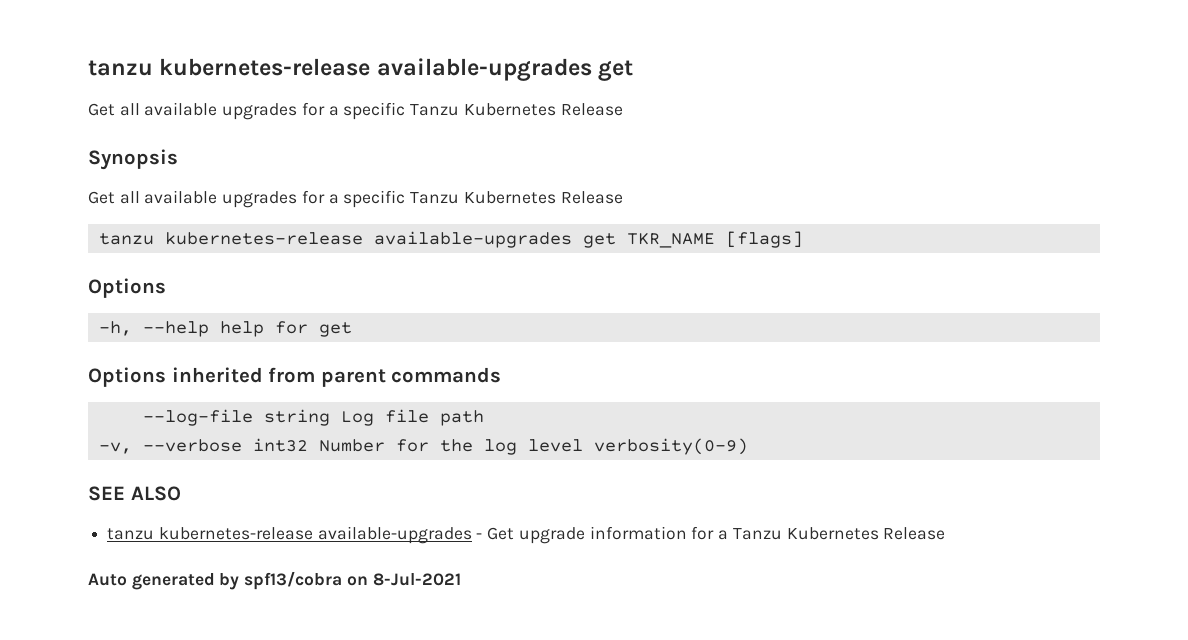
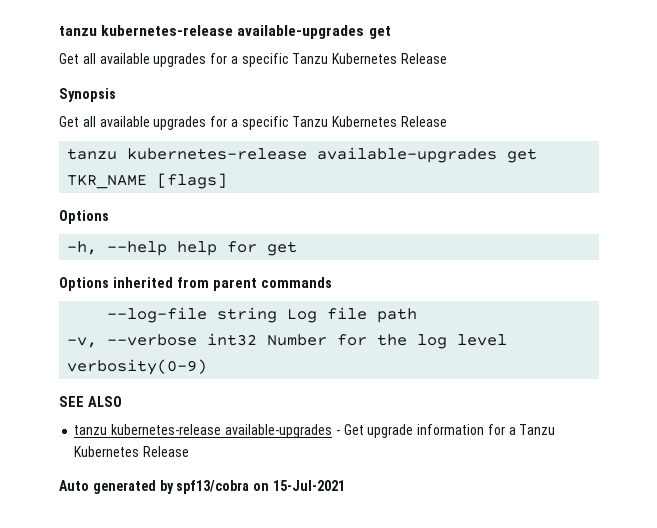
[372,573,461,586] 8-Jul-2021 -> [272,480,345,491] 15-Jul-2021

